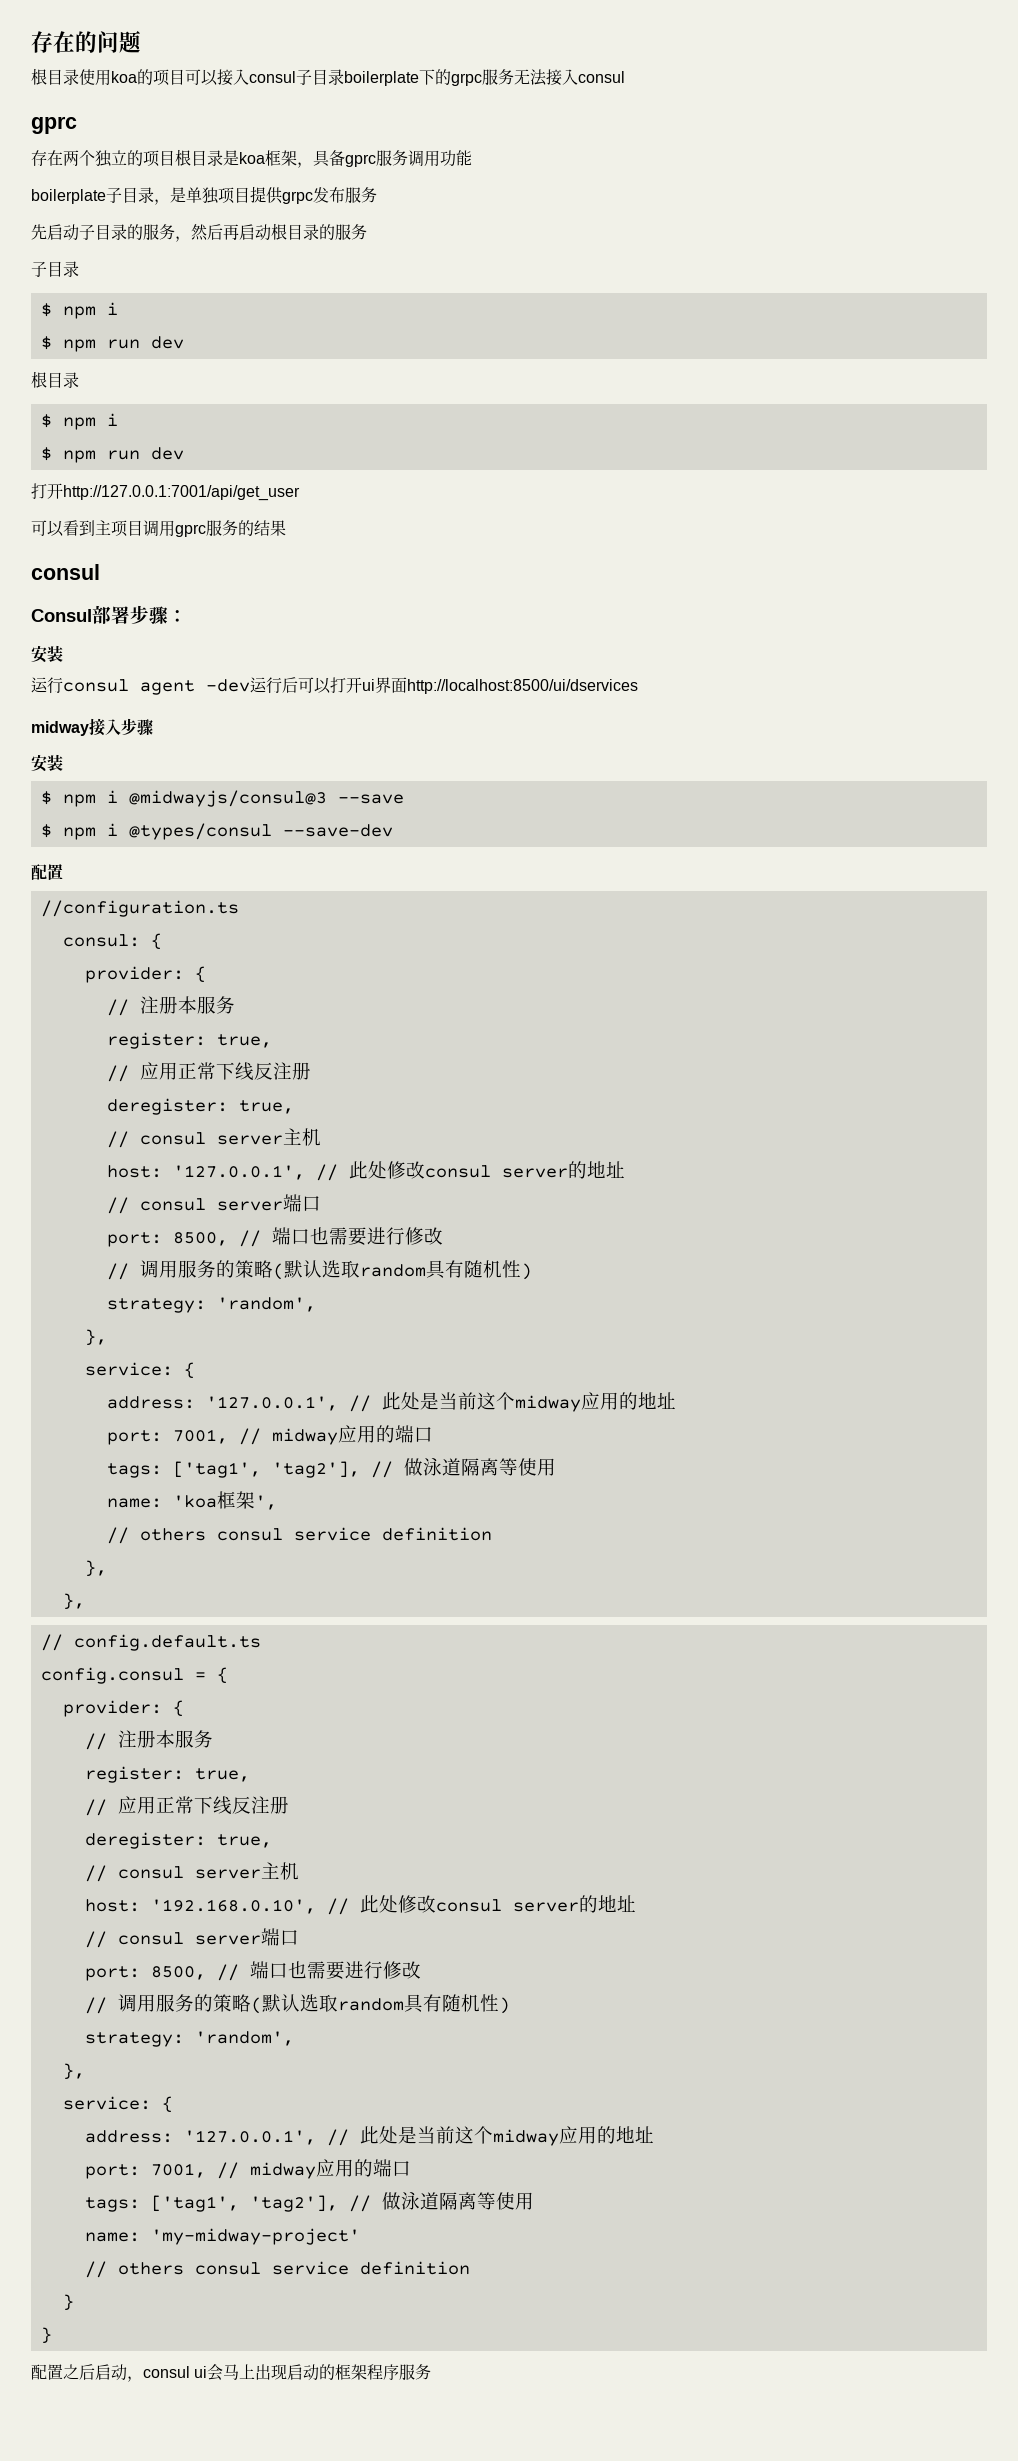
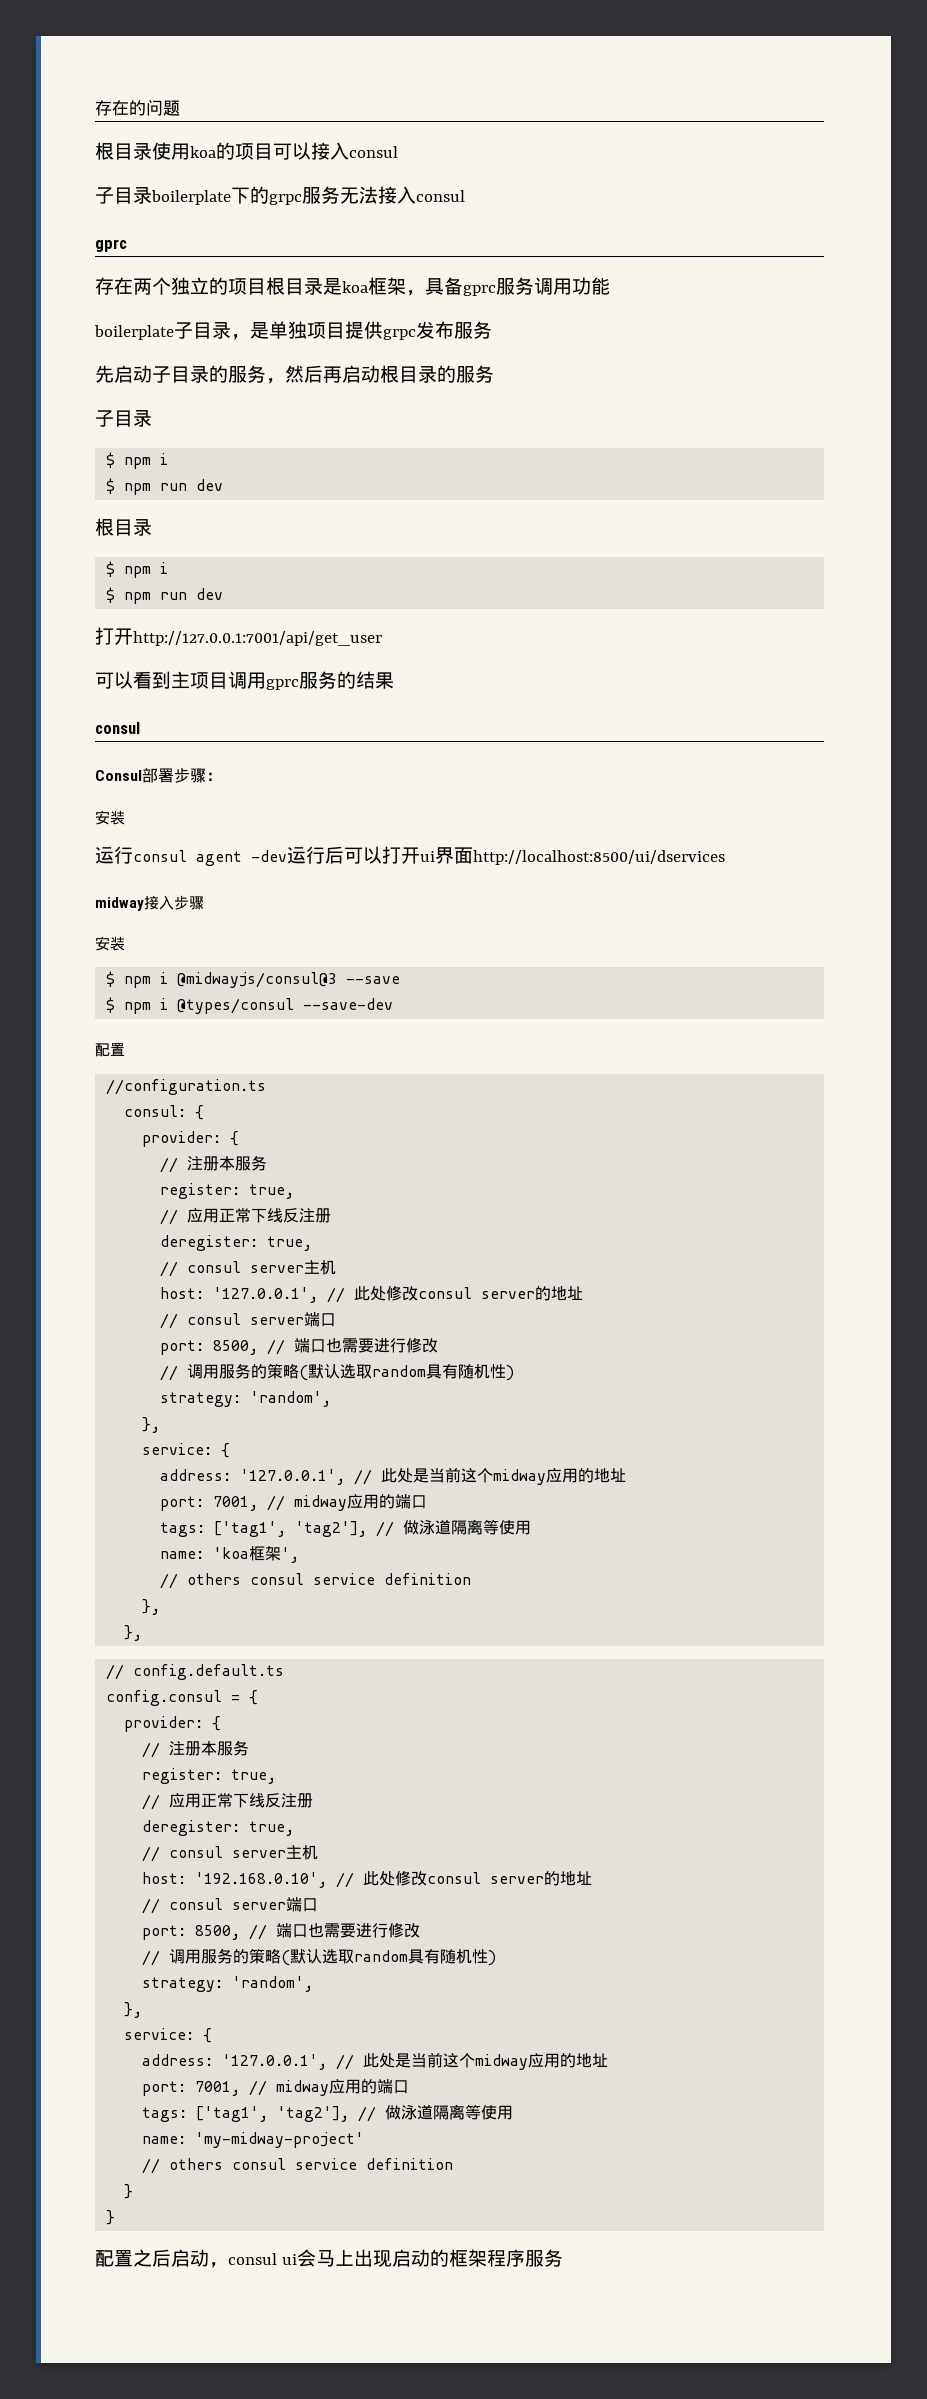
(296, 77) none -> (398, 152) //

